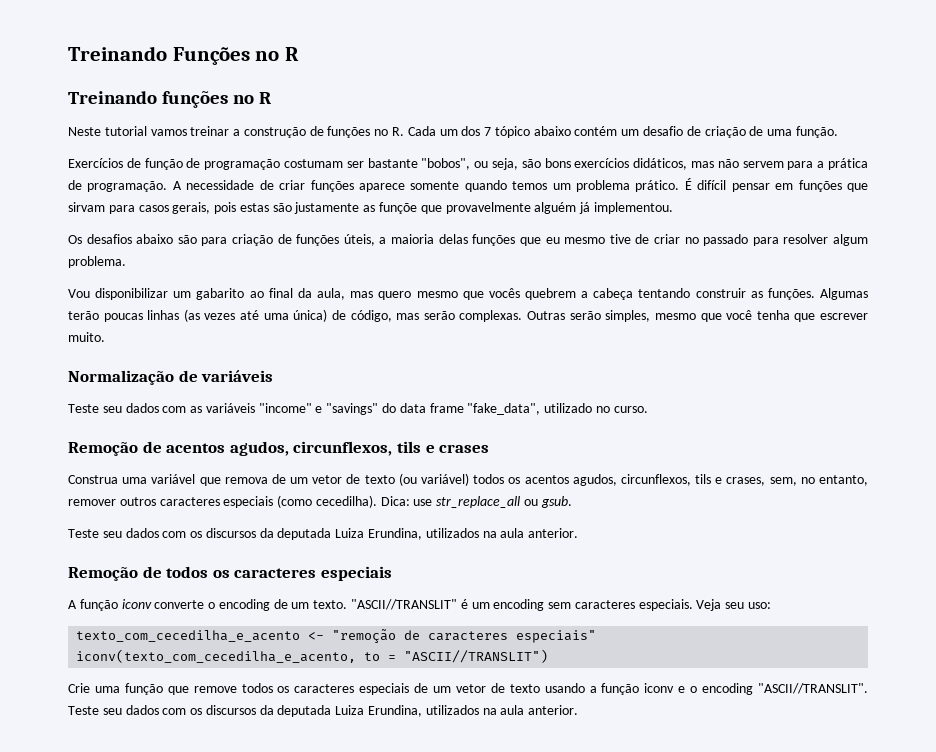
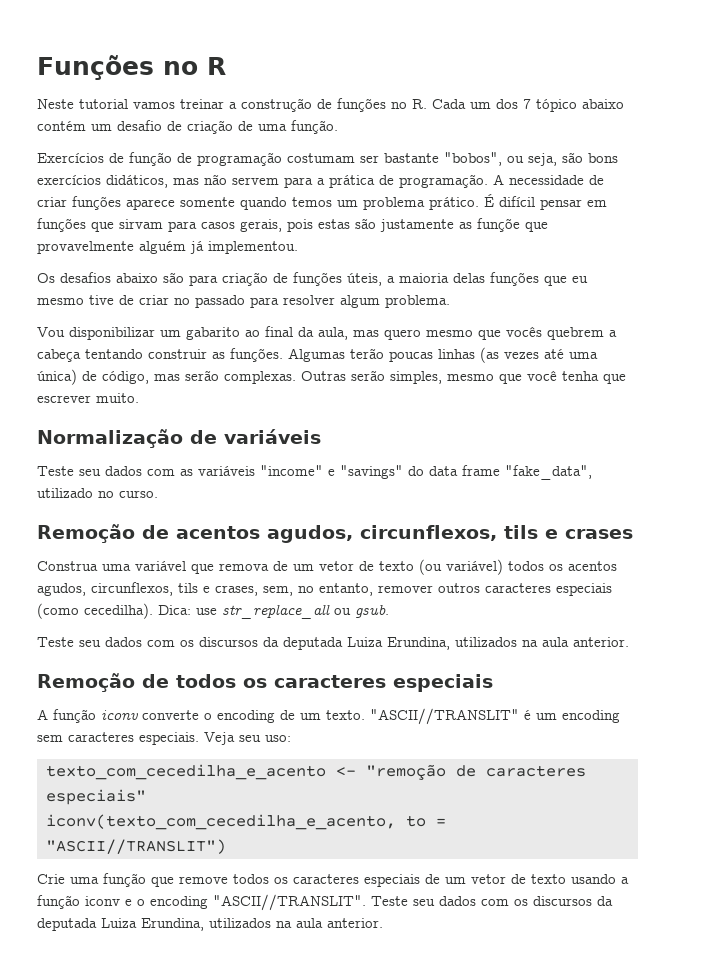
[68,46,167,61] Treinando -> (37, 67) none
[68,91,272,108] // Treinando funções no R -> (226, 66) none

